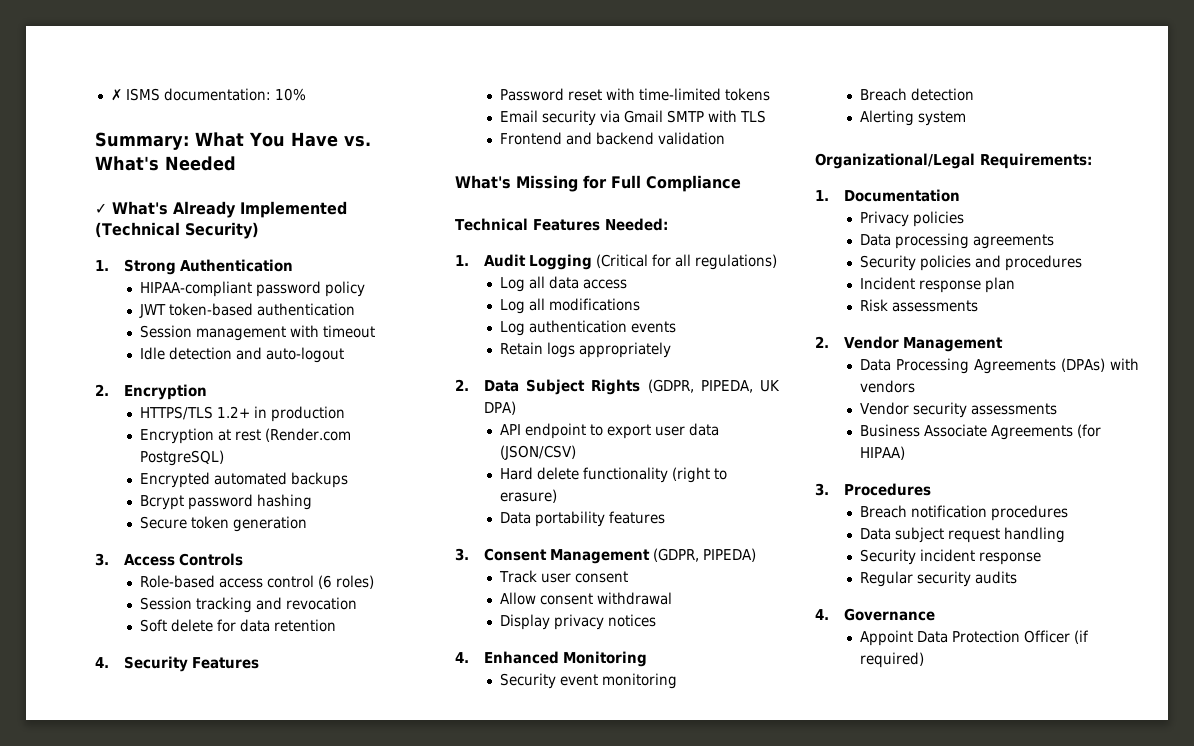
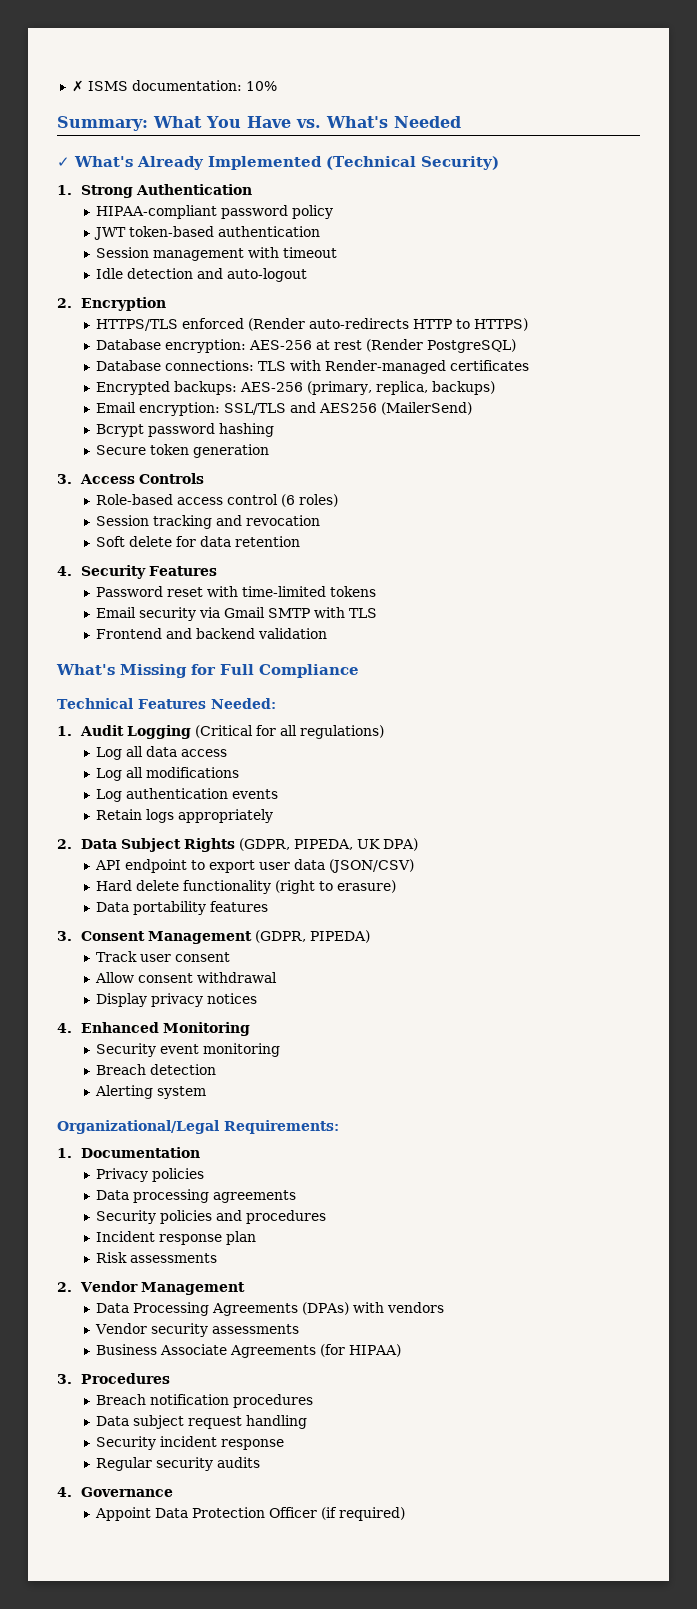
[216,406,345,422] [139,428,214,444] 1.2+ in production // Encryption -> [182,318,529,331] [96,339,313,353] enforced (Render auto-redirects HTTP to HTTPS) // Database encryption: AES-256
[264,428,351,442] (Render.com -> [366,339,424,352] (Render
[139,472,348,488] Encrypted automated backups -> [96,360,530,374] [96,381,496,395] [96,402,473,416] Database connections: TLS with Render-managed certificates // Encrypted backups: AES-256 (primary, replica, backups) // Email encryption: SSL/TLS and AES256 (MailerSend)

